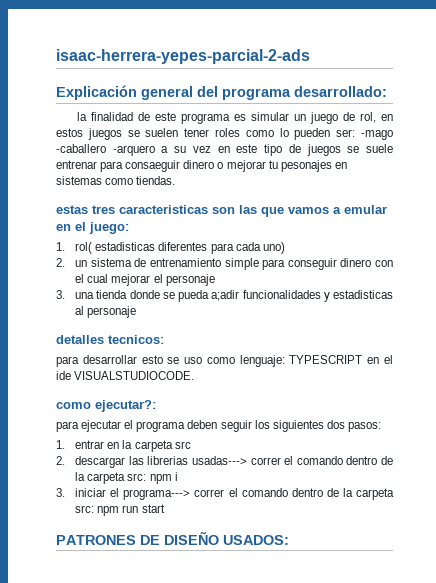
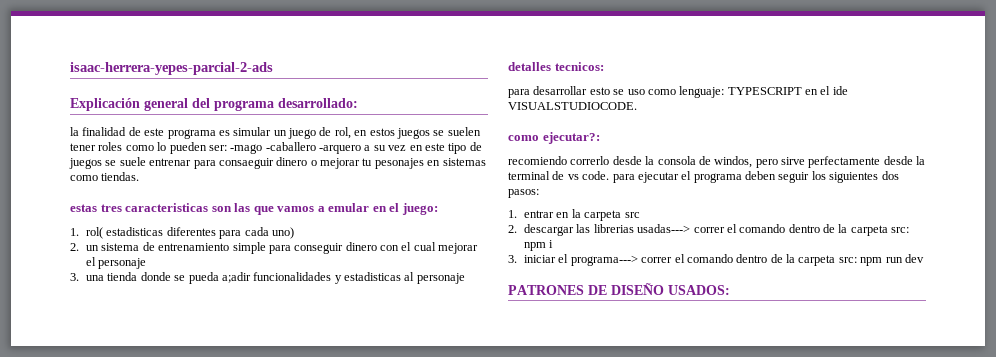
(156, 406) none -> [508,156,926,168] [508,171,610,180] recomiendo correrlo desde la consola de windos, pero sirve perfectamente desde la terminal de vs code.
[141,504,165,513] start -> [904,254,924,263] dev

